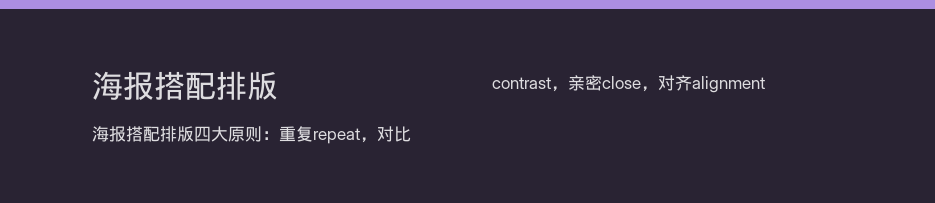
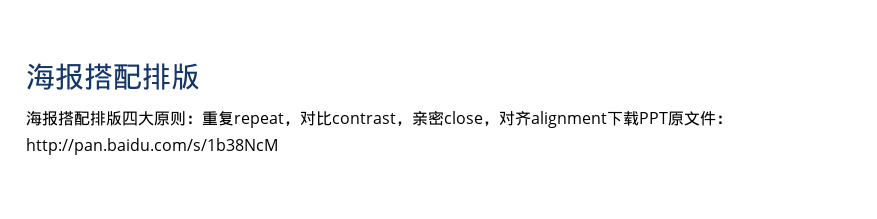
(765, 84) none -> [607,111,732,126] [26,138,278,155] 下载PPT原文件：http://pan.baidu.com/s/1b38NcM

